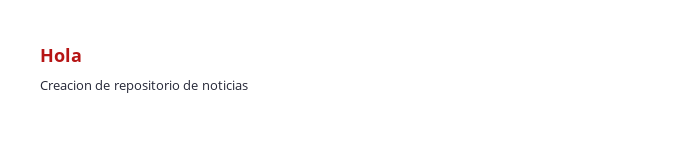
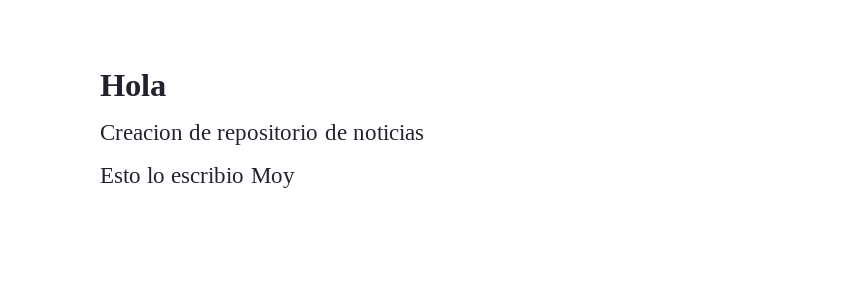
(248, 85) none -> [100,167,295,188] // Esto lo escribio Moy

